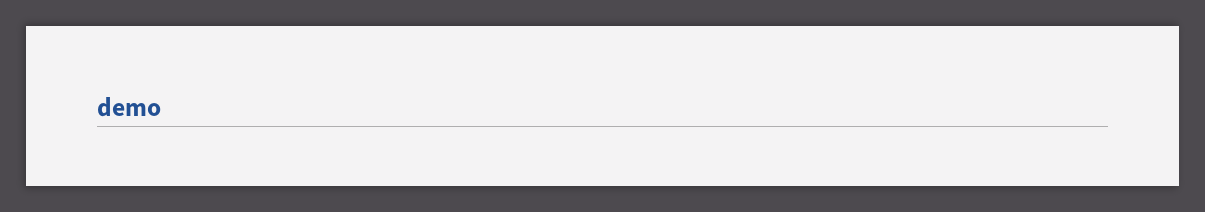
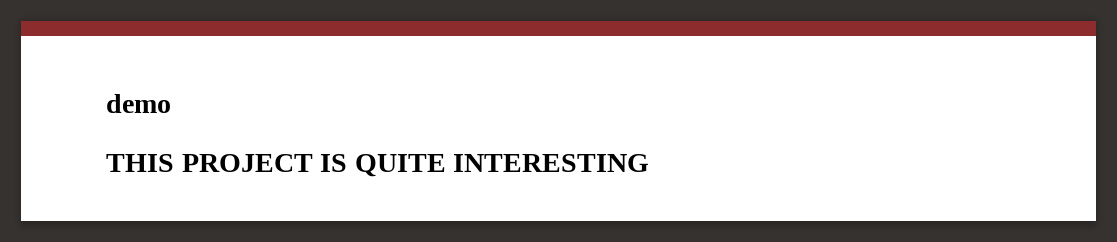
(161, 107) none -> [106,154,650,177] // THIS PROJECT IS QUITE INTERESTING

